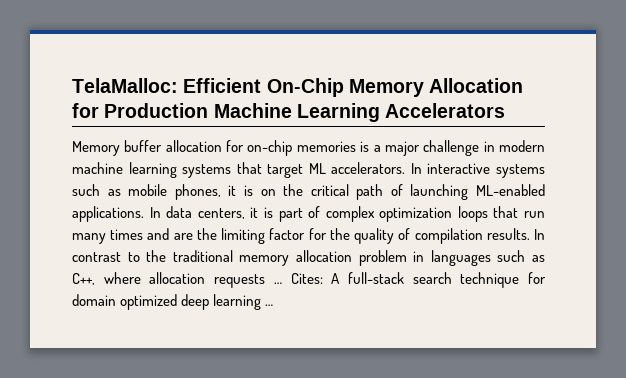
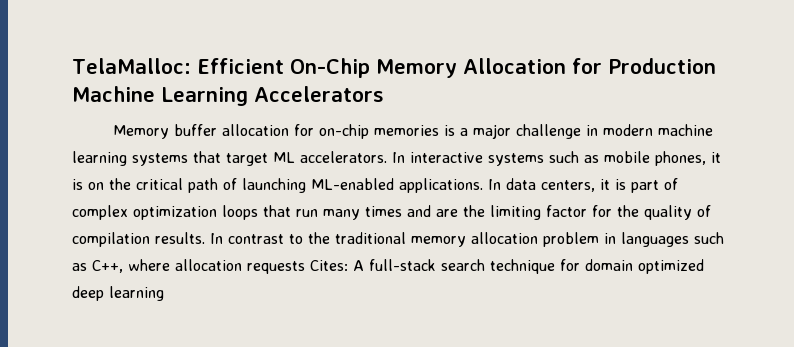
[273,282,282,284] … -> (305, 267) none
[265,304,274,306] … -> (164, 293) none

